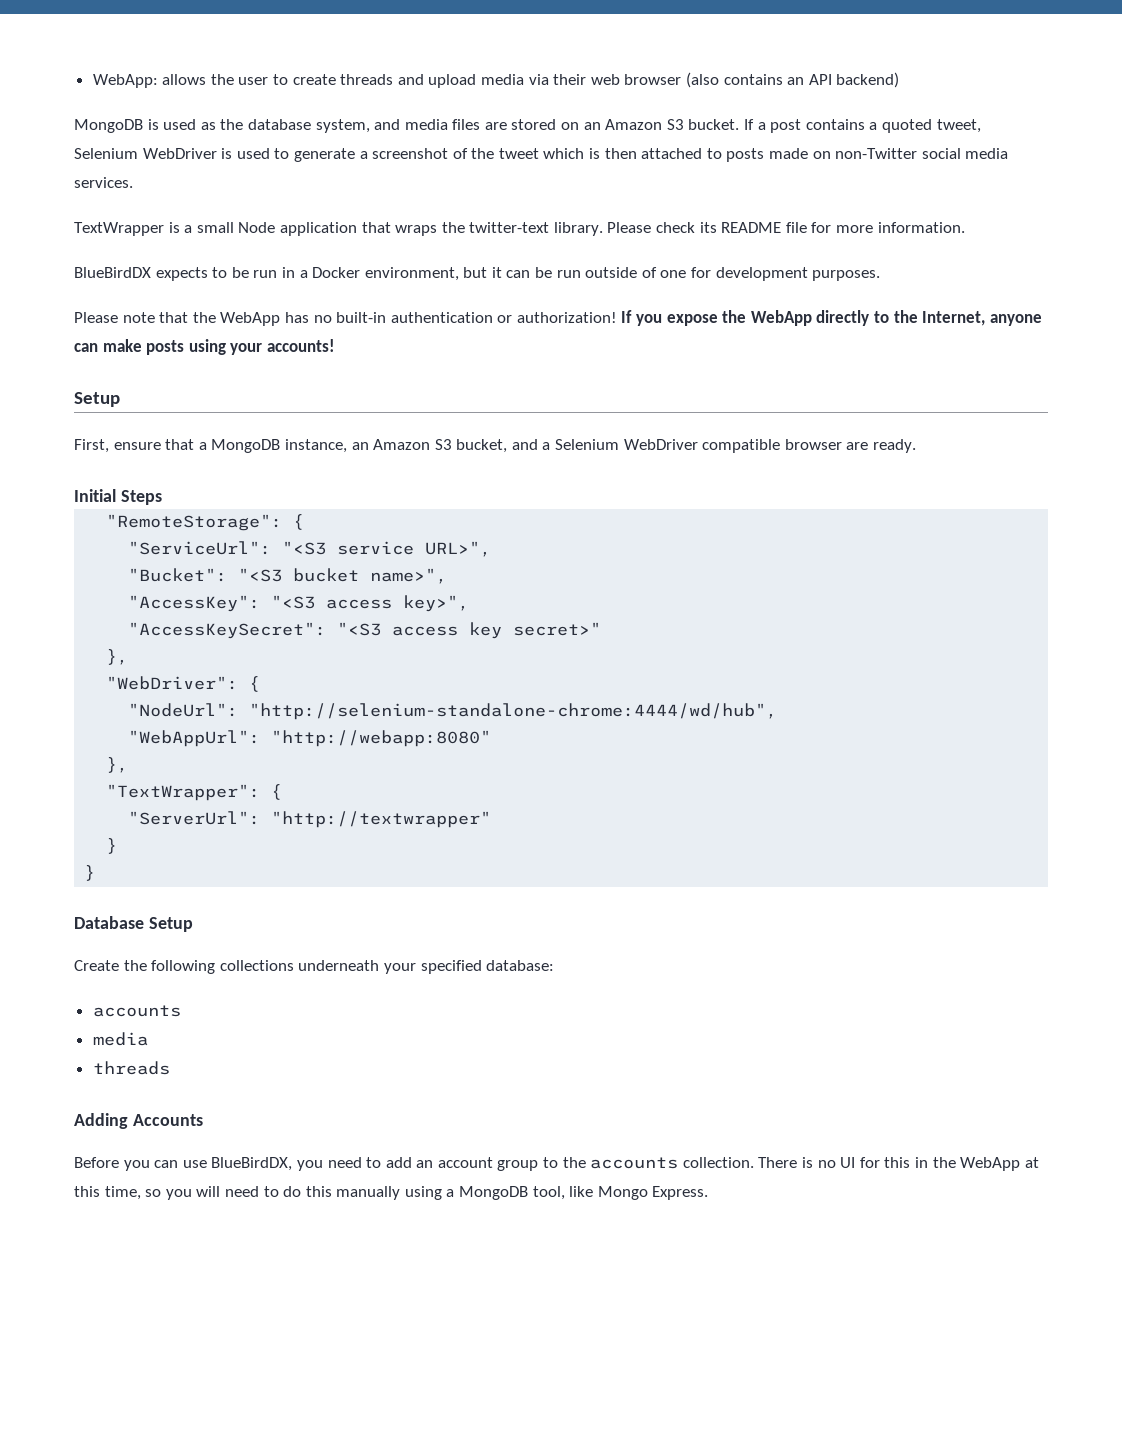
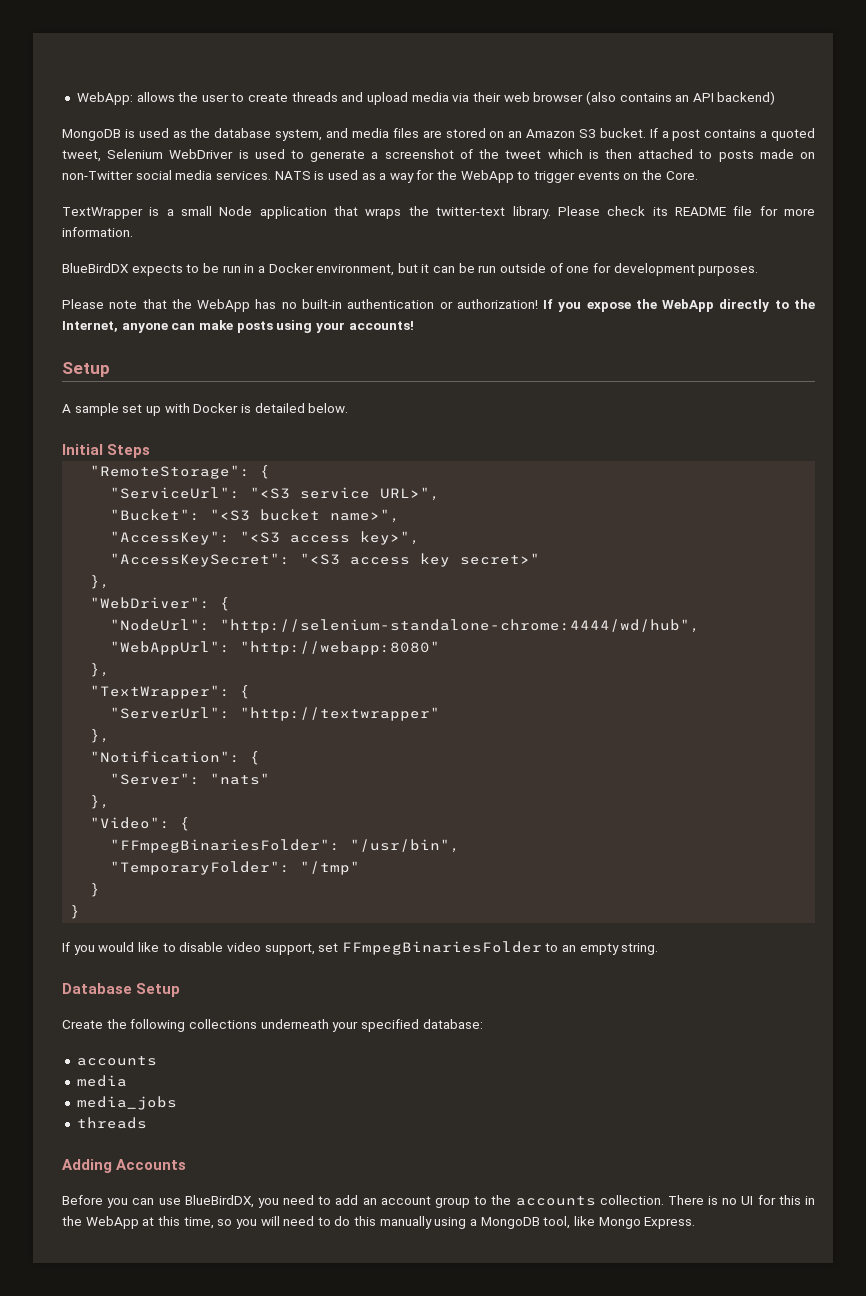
(133, 182) none -> [274,170,698,183] NATS is used as a way for the WebApp to trigger events on the Core.
[74,439,917,453] First, ensure that a MongoDB instance, an Amazon S3 bucket, and a Selenium WebDriver compatible browser are ready. -> [62,403,349,416] A sample set up with Docker is detailed below.
[106,838,118,854] [84,865,96,881] } // } -> [90,729,111,743] [90,751,261,765] [110,773,271,785] [90,795,111,809] [90,817,191,831] [110,839,461,853] [110,861,361,875] [90,883,101,897] [70,905,81,919] [62,941,659,955] }, // "Notification": { // "Server": "nats" // }, // "Video": { // "FFmpegBinariesFolder": "/usr/bin", // "TemporaryFolder": "/tmp" // } // } // If you would like to disable video support, set FFmpegBinariesFolder to an empty string.
(148, 1039) none -> [76,1096,177,1110] // media_jobs

